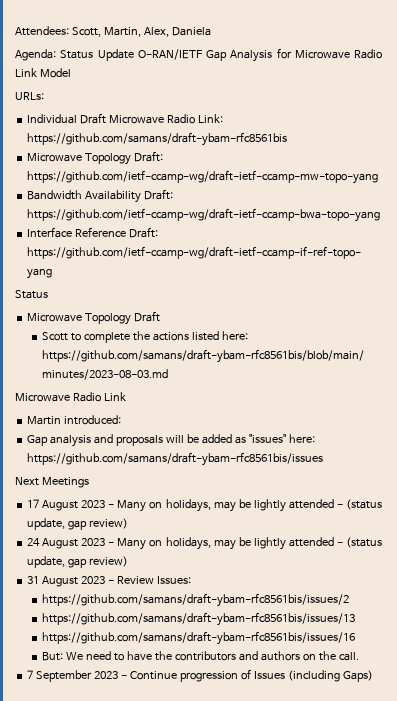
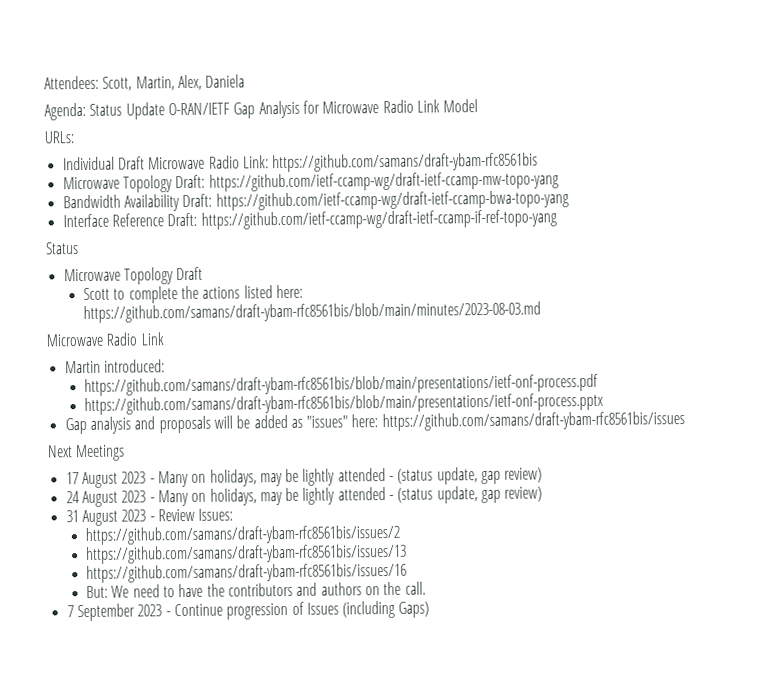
(122, 420) none -> [84,373,599,396] [84,392,605,415] // https://github.com/samans/draft-ybam-rfc8561bis/blob/main/presentations/ietf-onf-process.pdf // https://github.com/samans/draft-ybam-rfc8561bis/blob/main/presentations/ietf-onf-process.pptx

